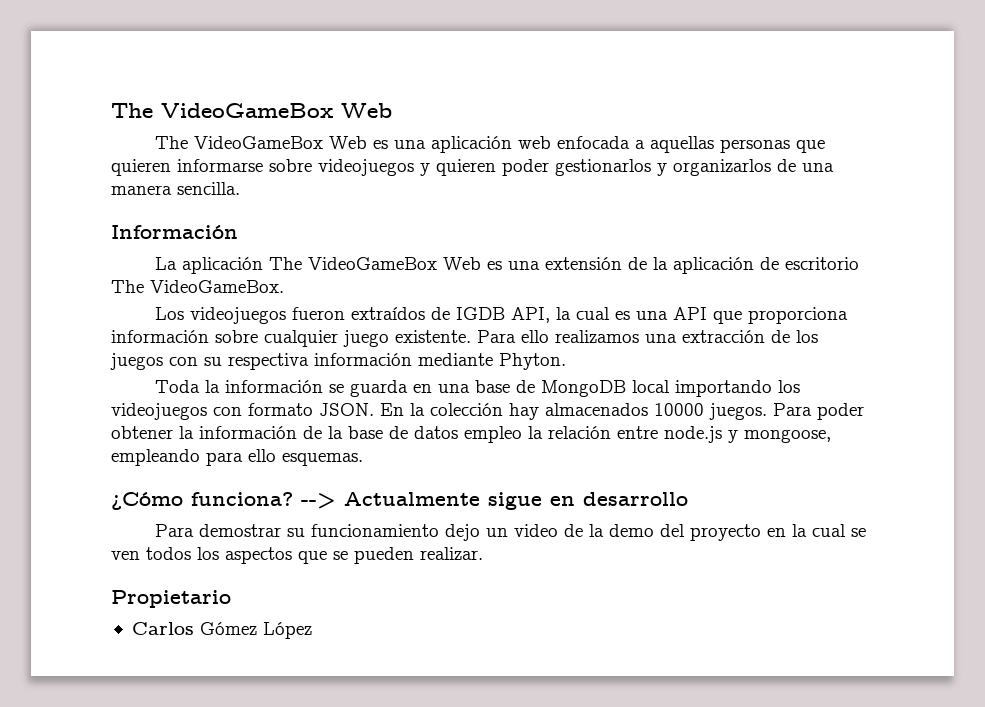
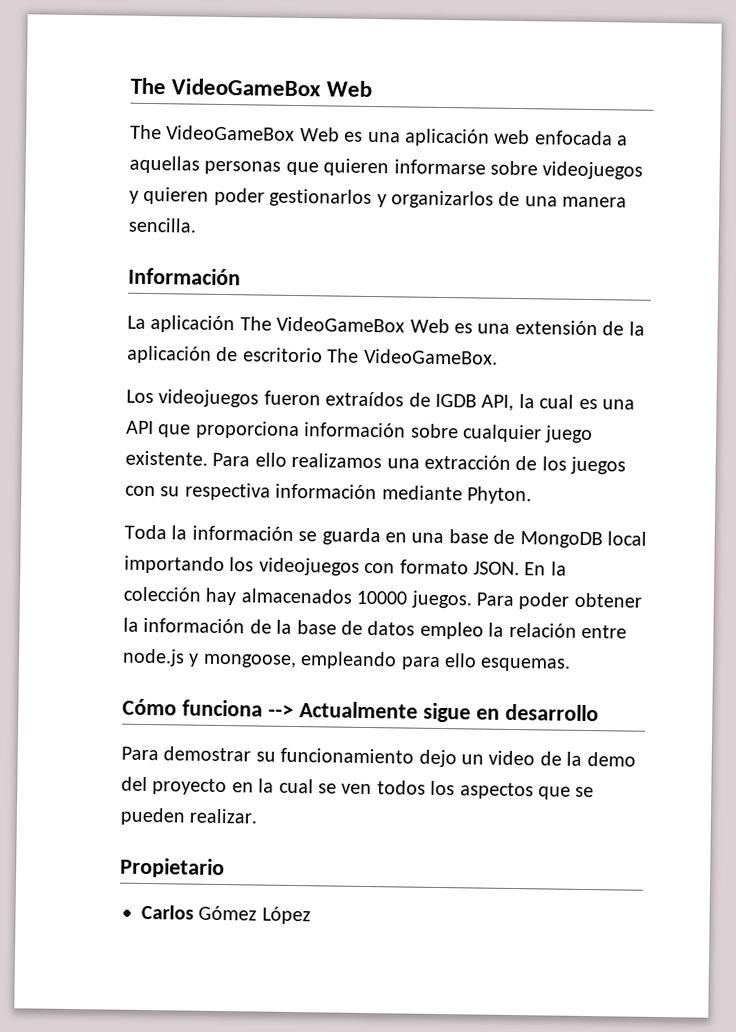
[111,492,293,510] ¿Cómo funciona? -> [122,698,263,717] Cómo funciona

